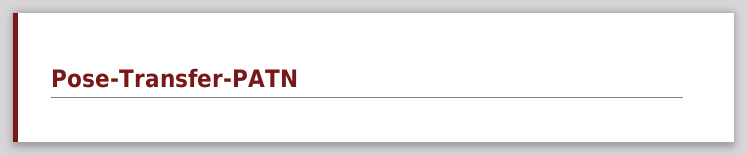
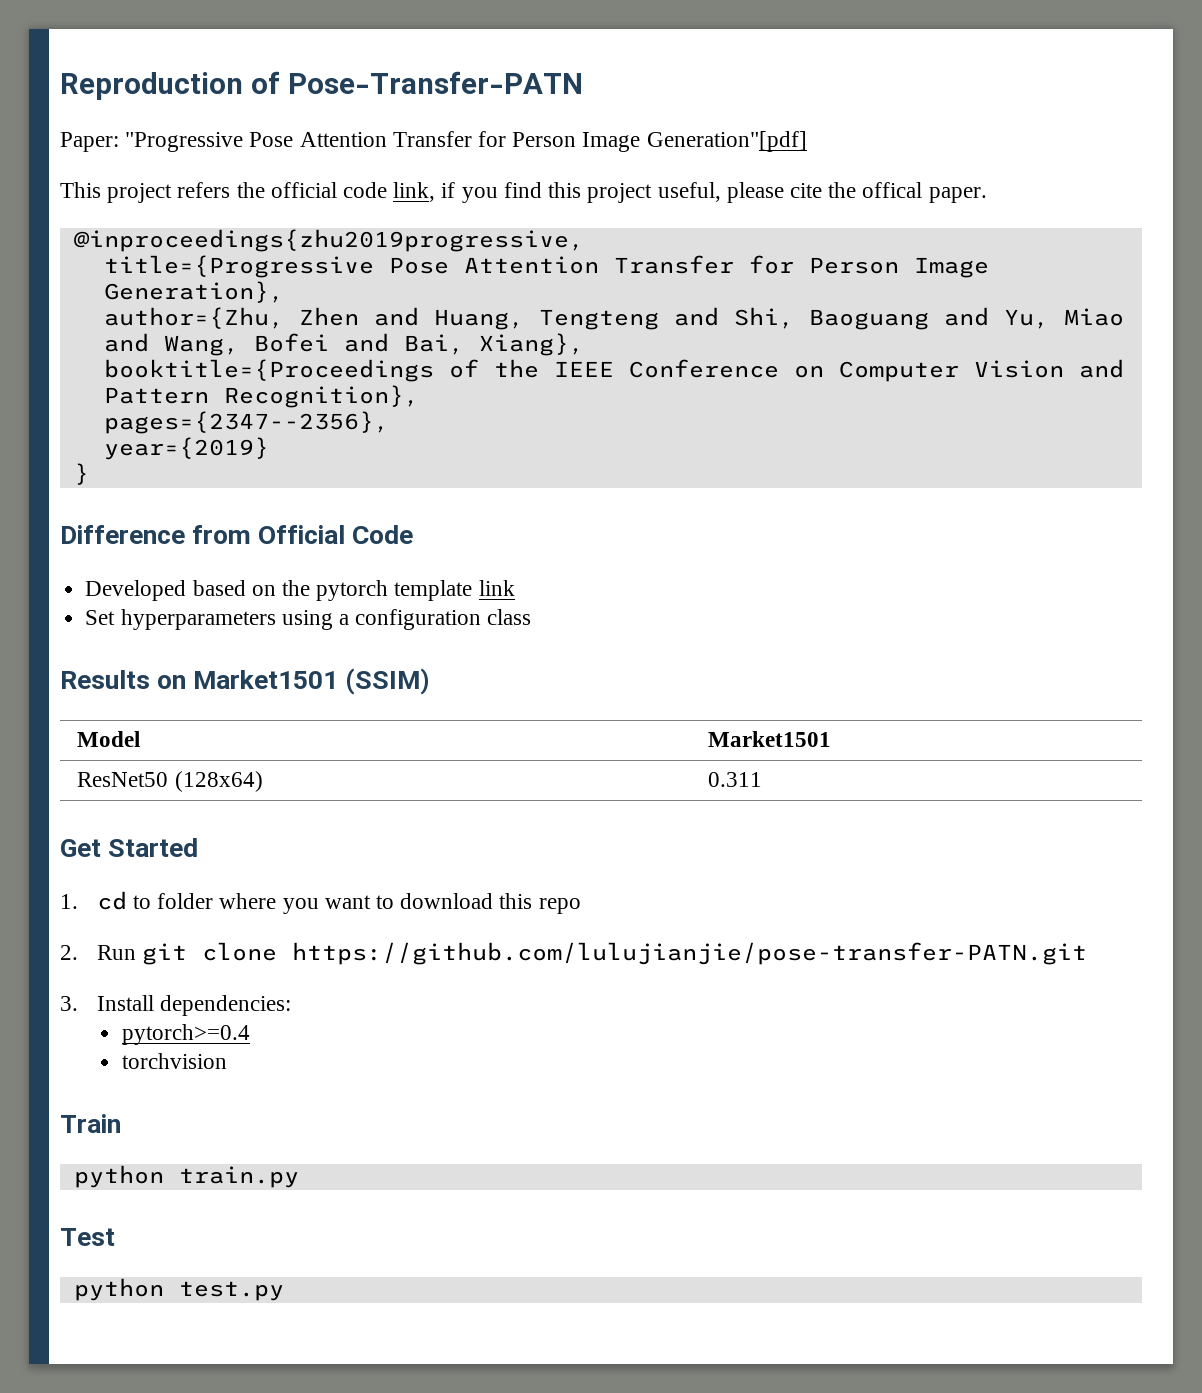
(51, 78) none -> [60,71,280,100] Reproduction of
(298, 78) none -> [60,131,807,152] [60,182,987,203] [73,229,584,252] [103,255,989,278] [103,281,284,303] [103,307,1124,330] [103,333,584,356] [103,359,1124,382] [103,385,419,408] [103,411,389,434] [103,437,269,460] [73,463,89,485] [60,525,414,544] [85,580,515,601] [85,609,532,630] [60,668,431,695] [77,731,141,747] [708,731,832,747] [77,771,263,792] [708,772,763,787] [60,838,199,857] [60,891,581,914] [60,942,1087,965] [60,995,291,1016] [122,1024,251,1045] [122,1053,228,1069] [60,1114,121,1133] [73,1165,299,1188] [60,1228,115,1246] [73,1278,284,1301] // Paper: "Progressive Pose Attention Transfer for Person Image Generation"[pdf] // This project refers the official code link, if you find this project useful, please cite the offical paper. // @inproceedings{zhu2019progressive, // title={Progressive Pose Attention Transfer for Person Image Generation}, // author={Zhu, Zhen and Huang, Tengteng and Shi, Baoguang and Yu, Miao and Wang, Bofei and Bai, Xiang}, // booktitle={Proceedings of the IEEE Conference on Computer Vision and Pattern Recognition}, // pages={2347--2356}, // year={2019} // } // Difference from Official Code // Developed based on the pytorch template link // Set hyperparameters using a configuration class // Results on Market1501 (SSIM) // Model | Market1501 // ResNet50 (128x64) | 0.311 // Get Started // 1. cd to folder where you want to download this repo // 2. Run git clone https://github.com/lulujianjie/pose-transfer-PATN.git // 3. Install dependencies: // pytorch>=0.4 // torchvision // Train // python train.py // Test // python test.py

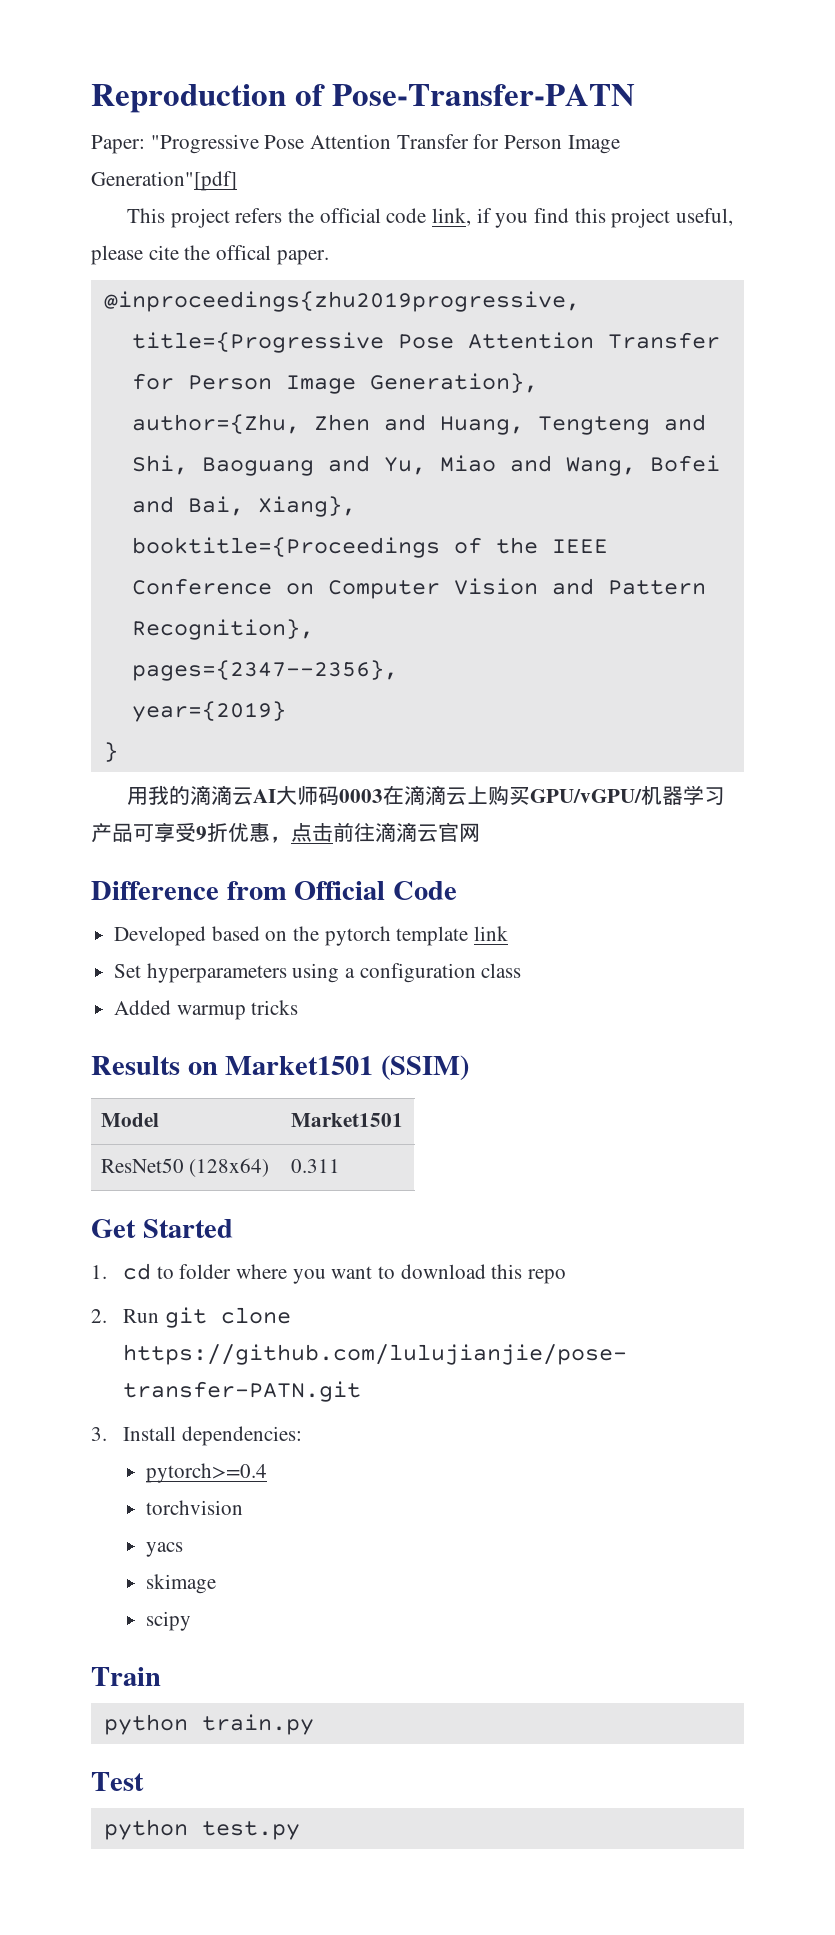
(89, 474) none -> [126,785,725,805] [91,822,480,843] // 用我的滴滴云AI大师码0003在滴滴云上购买GPU/vGPU/机器学习产品可享受9折优惠，点击前往滴滴云官网
(532, 617) none -> [114,1000,299,1020] // Added warmup tricks
(228, 1061) none -> [145,1542,183,1557] [145,1574,216,1594] [145,1611,191,1631] // yacs // skimage // scipy

